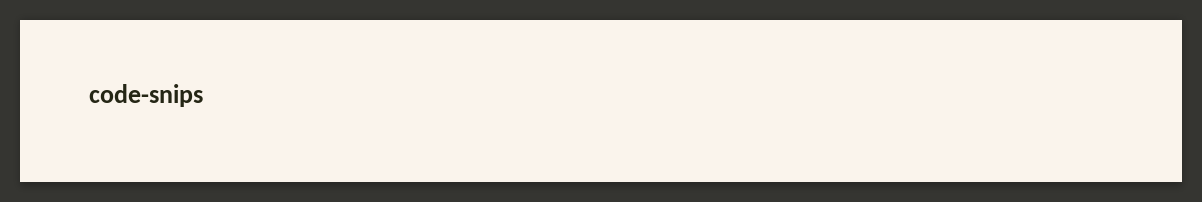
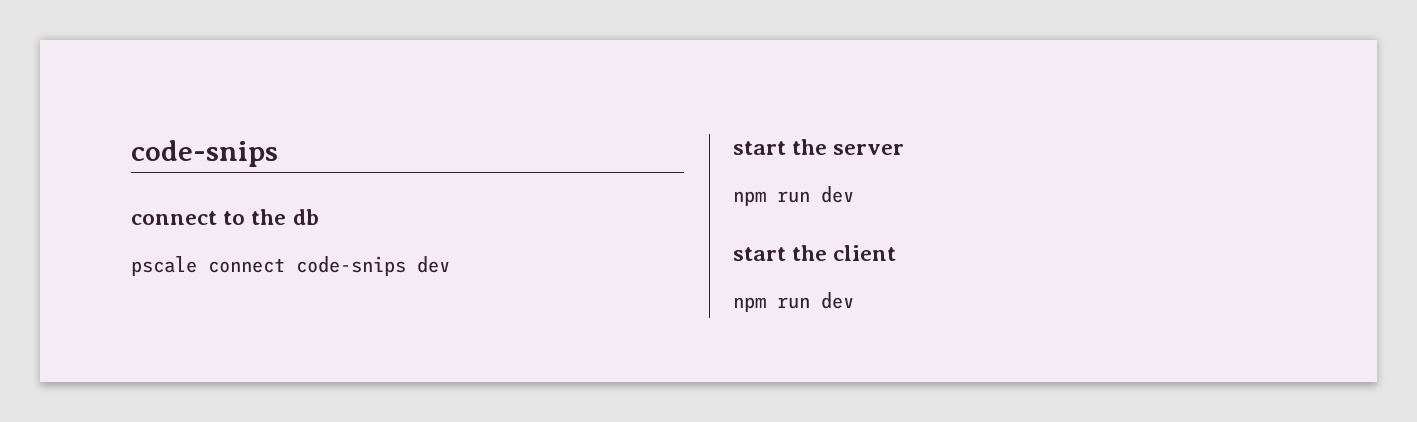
[89,84,203,107] code-snips -> [131,140,278,167] [131,209,319,225] [131,256,450,276] [733,139,905,155] [733,186,854,206] [733,245,897,261] [733,292,854,312] code-snips // connect to the db // pscale connect code-snips dev // start the server // npm run dev // start the client // npm run dev

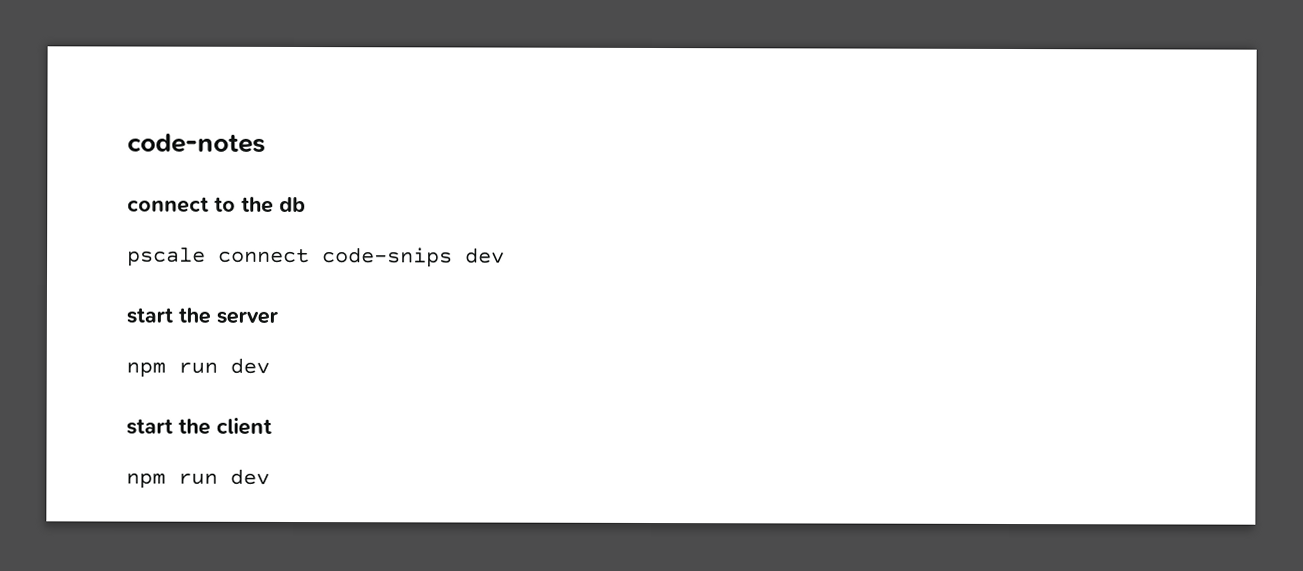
[131,140,278,167] code-snips -> [127,133,266,153] code-notes

